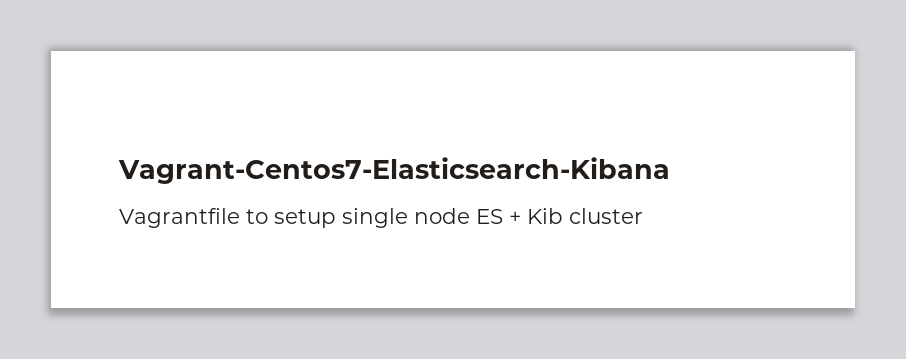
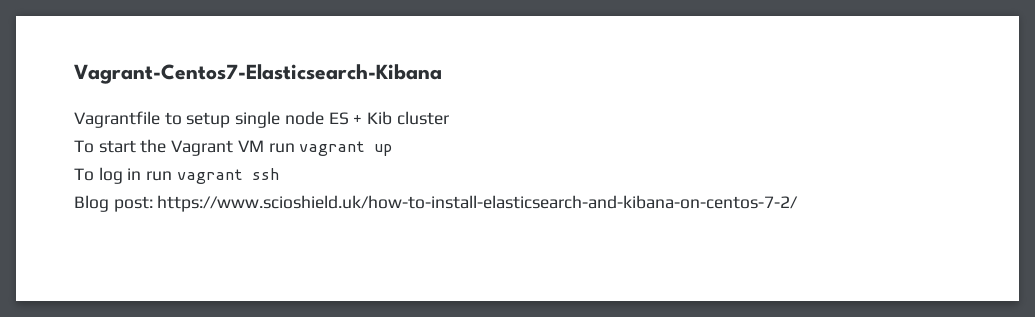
(643, 216) none -> [74,139,393,156] [74,167,279,184] [74,195,799,212] // To start the Vagrant VM run vagrant up // To log in run vagrant ssh // Blog post: https://www.scioshield.uk/how-to-install-elasticsearch-and-kibana-on-centos-7-2/

